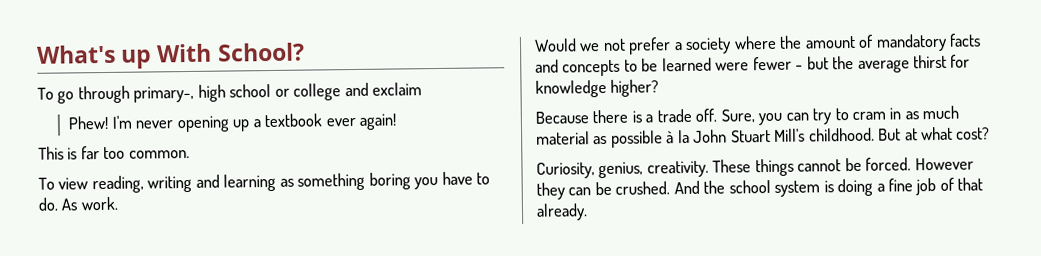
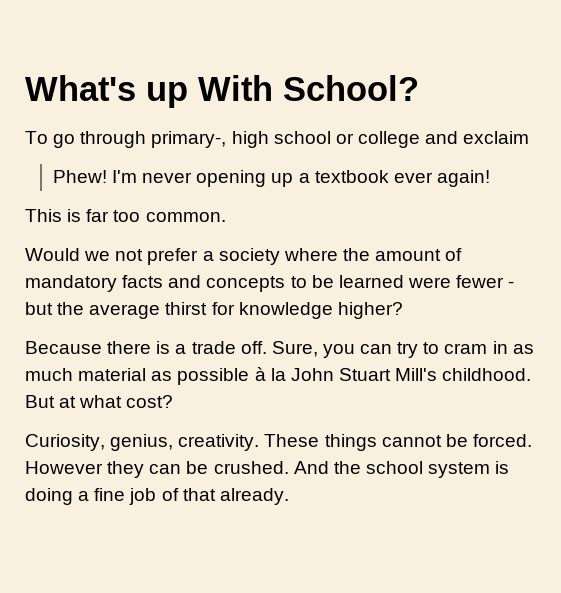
[38,171,490,194] [38,196,118,211] // To view reading, writing and learning as something boring you have to do. As work. -> (226, 217) none

